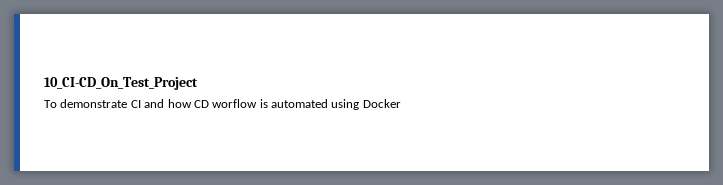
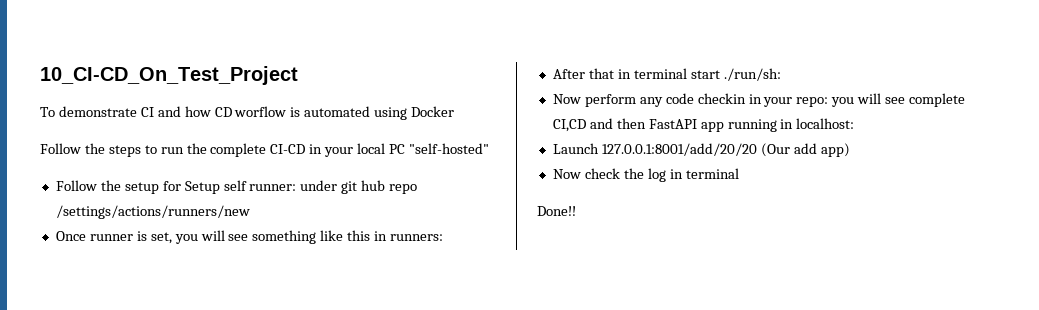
(401, 103) none -> [40,143,489,157] [55,180,418,194] [55,205,250,219] [55,230,444,244] [552,68,781,81] [552,93,966,107] [552,118,855,132] [552,143,850,157] [552,168,739,182] [537,206,576,216] // Follow the steps to run the complete CI-CD in your local PC "self-hosted" // Follow the setup for Setup self runner: under git hub repo /settings/actions/runners/new // Once runner is set, you will see something like this in runners: // After that in terminal start ./run/sh: // Now perform any code checkin in your repo: you will see complete CI,CD and then FastAPI app running in localhost: // Launch 127.0.0.1:8001/add/20/20 (Our add app) // Now check the log in terminal // Done!!

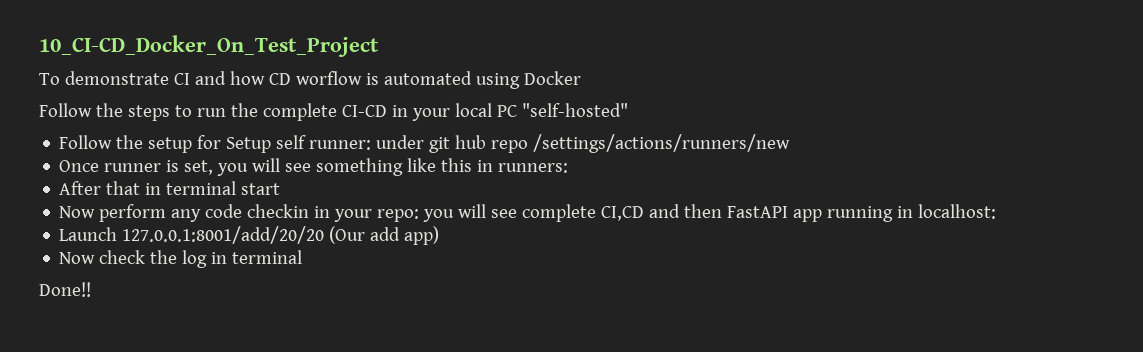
[40,66,298,85] 10_CI-CD_On_Test_Project -> [39,35,379,57] 10_CI-CD_Docker_On_Test_Project
[723,68,781,81] ./run/sh: -> (281, 189) none

